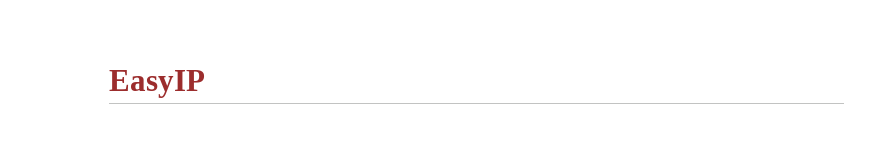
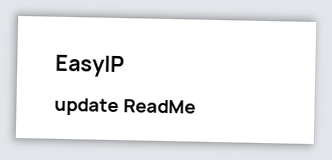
(205, 84) none -> [54,97,196,117] // update ReadMe

